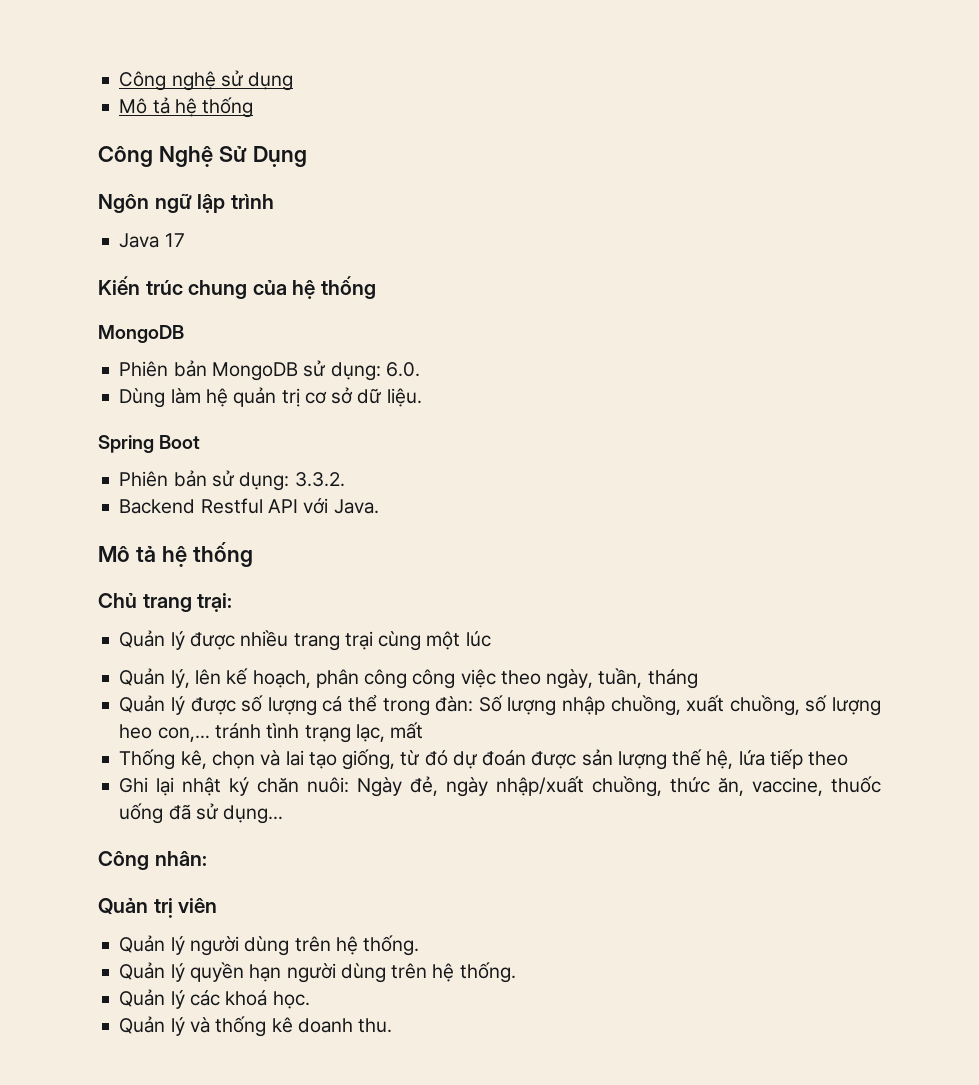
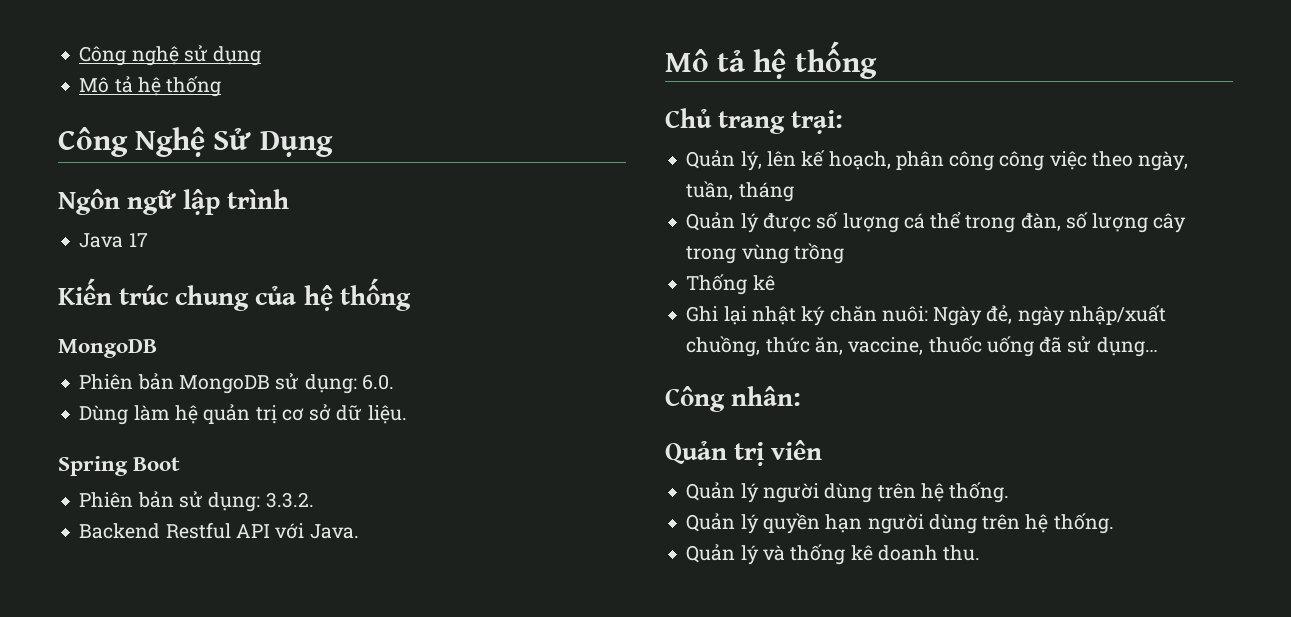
[119,630,491,651] // Quản lý được nhiều trang trại cùng một lúc -> (844, 122) none
[435,695,881,716] [119,722,424,743] [119,749,849,770] đàn: Số lượng nhập chuồng, xuất chuồng, số lượng heo con,… tránh tình trạng lạc, mất // Thống kê, chọn và lai tạo giống, từ đó dự đoán được sản lượng thế hệ, lứa tiếp theo -> [1020,212,1187,233] [686,243,844,264] [686,274,775,295] đàn, số lượng cây trong vùng trồng // Thống kê
[119,989,310,1009] // Quản lý các khoá học. -> (1114, 523) none

